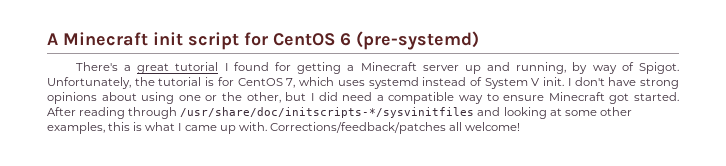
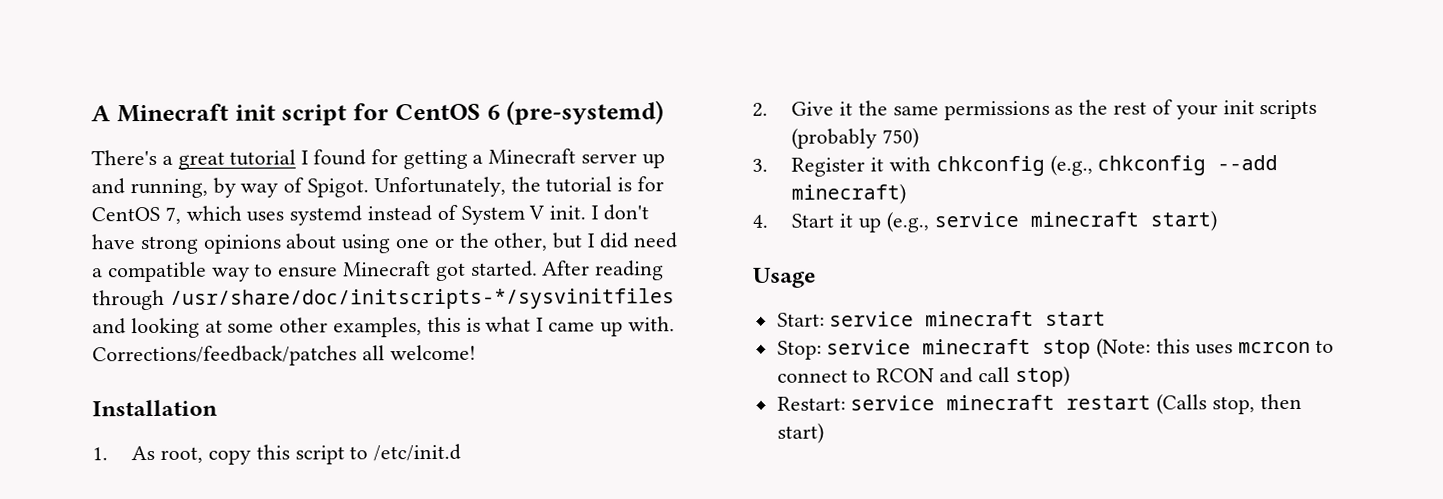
(521, 126) none -> [92,399,218,417] [92,443,462,465] [752,99,1318,121] [791,127,920,149] [752,154,1279,177] [791,183,907,205] [752,210,1217,233] [753,267,816,288] [776,310,1107,327] [776,337,1335,360] [776,365,1070,387] [776,393,1302,415] [776,422,824,444] // Installation // 1. As root, copy this script to /etc/init.d // 2. Give it the same permissions as the rest of your init scripts (probably 750) // 3. Register it with chkconfig (e.g., chkconfig --add minecraft) // 4. Start it up (e.g., service minecraft start) // Usage // Start: service minecraft start // Stop: service minecraft stop (Note: this uses mcrcon to connect to RCON and call stop) // Restart: service minecraft restart (Calls stop, then start)

